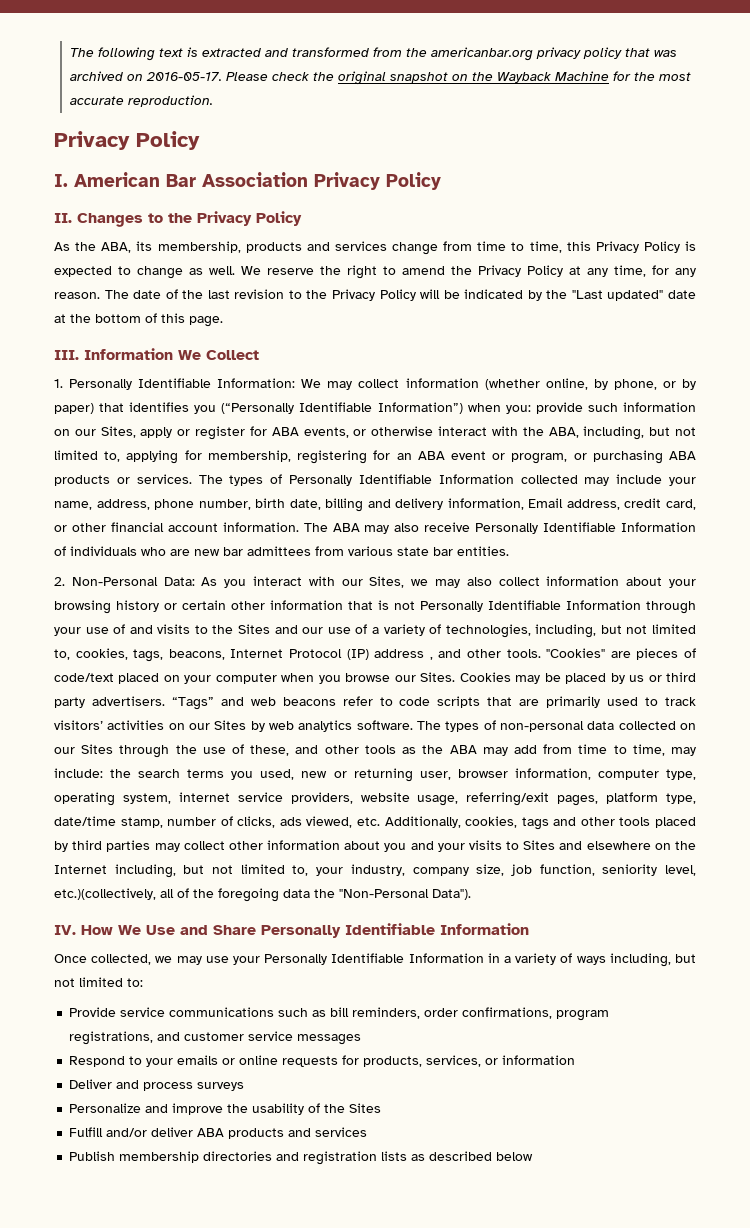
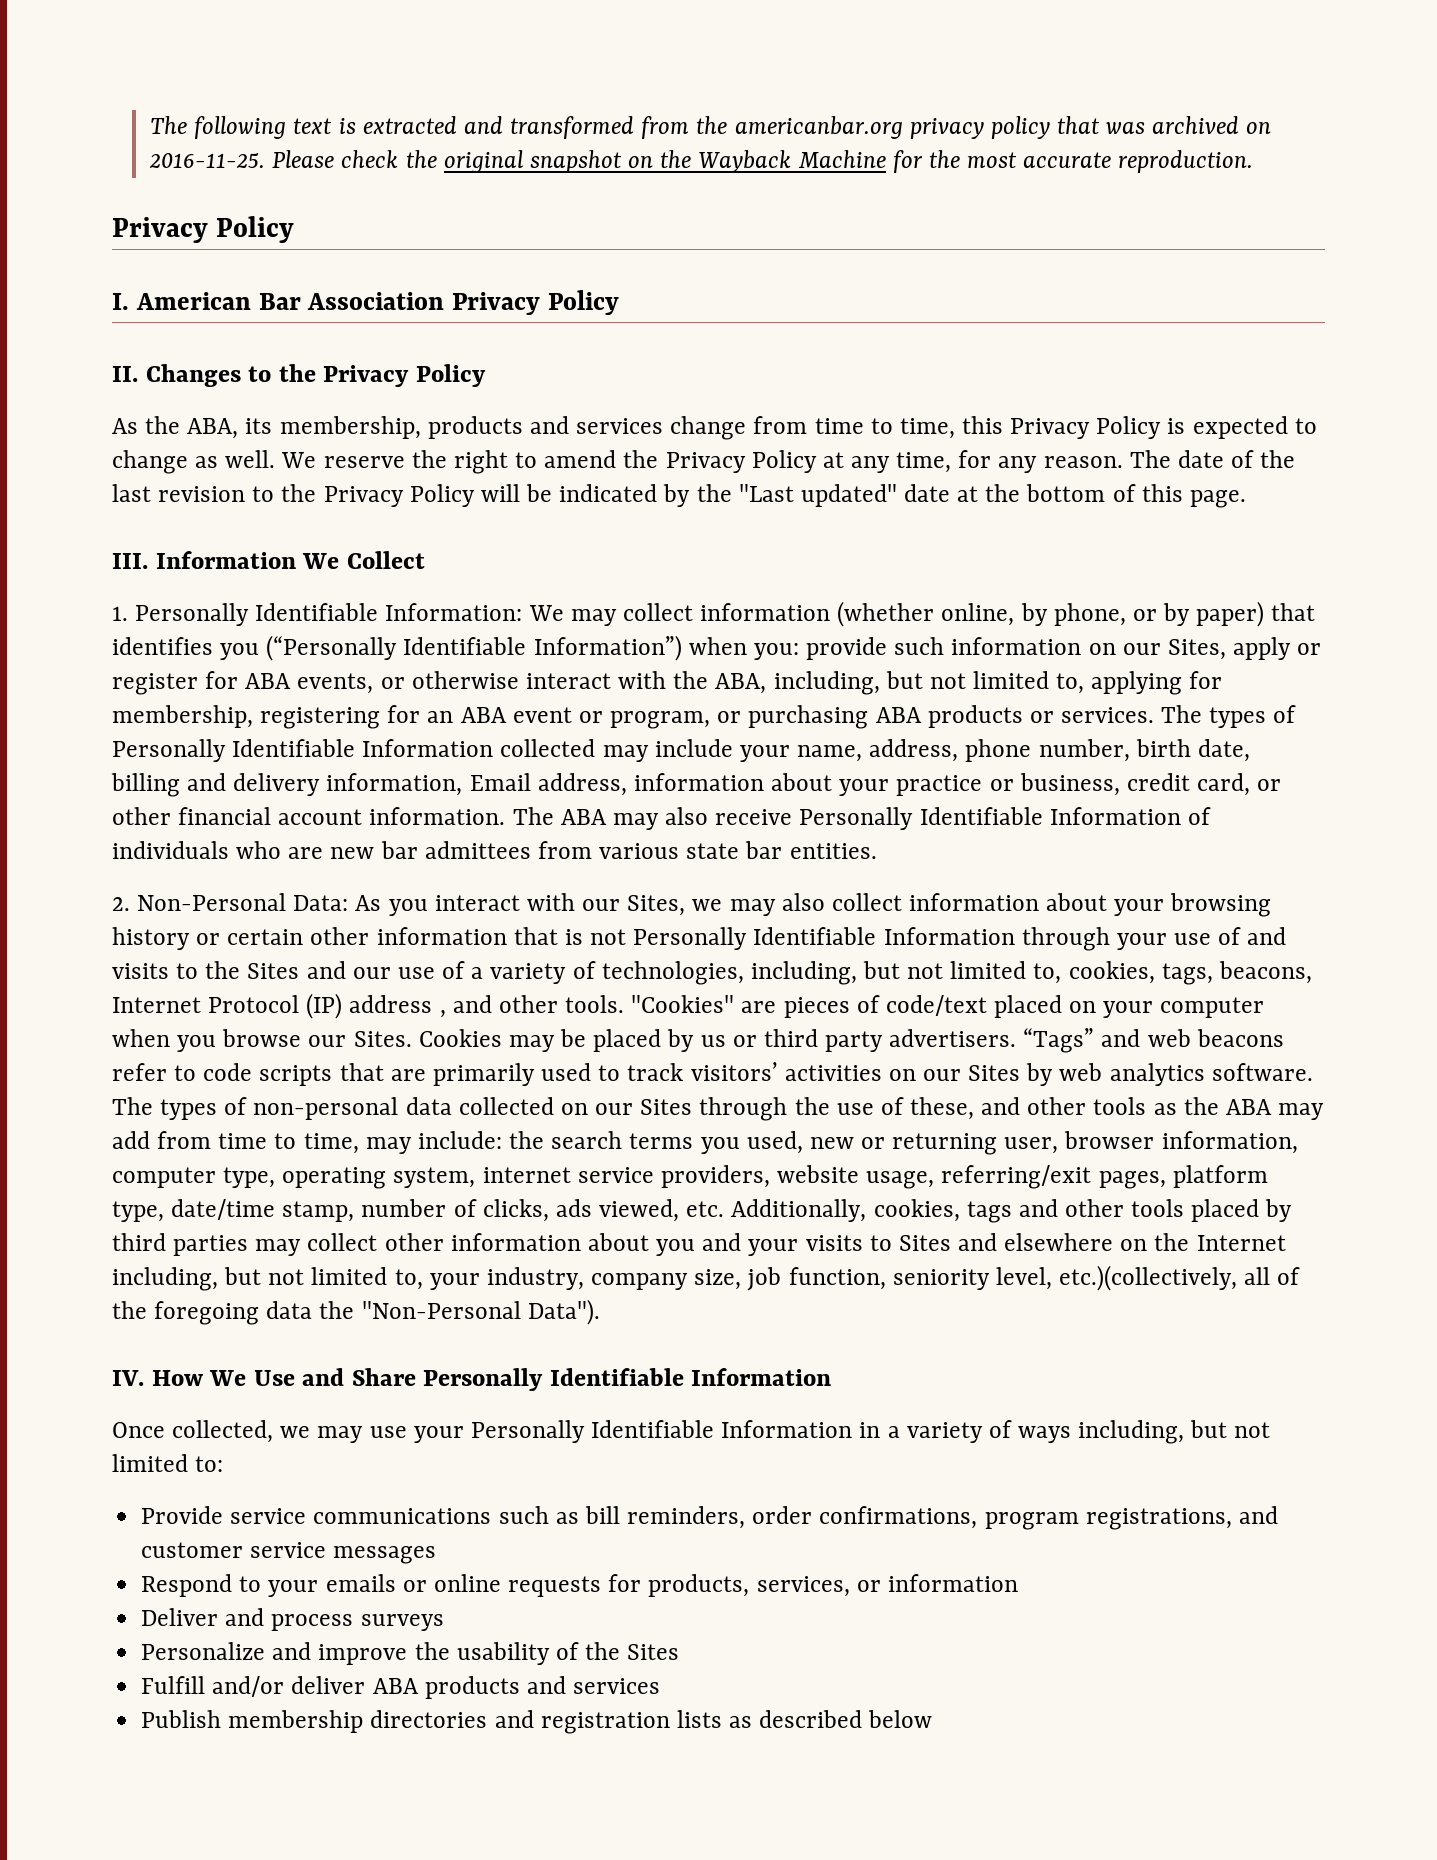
[145,72,222,81] 2016-05-17. -> [149,153,266,168] 2016-11-25.
(620, 504) none -> [633,773,1120,796] information about your practice or business,

